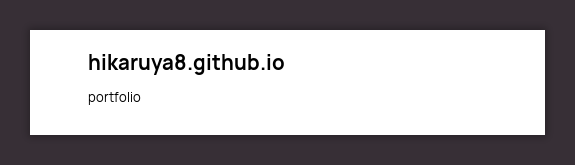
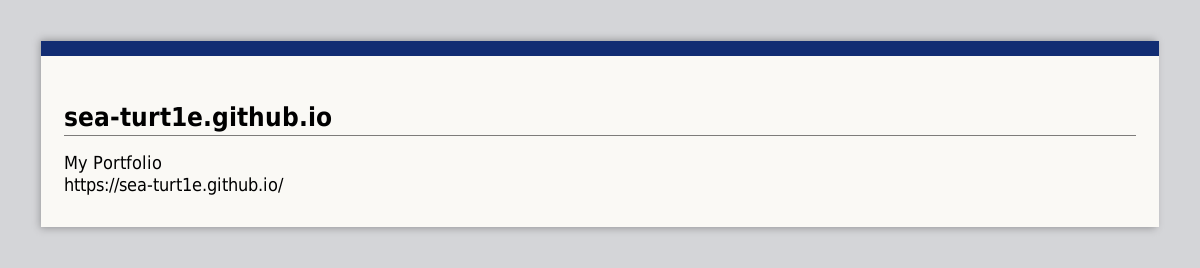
[88,54,285,75] [88,92,141,105] hikaruya8.github.io // portfolio -> [64,106,332,132] [64,155,162,173] [64,177,284,195] sea-turt1e.github.io // My Portfolio // https://sea-turt1e.github.io/

